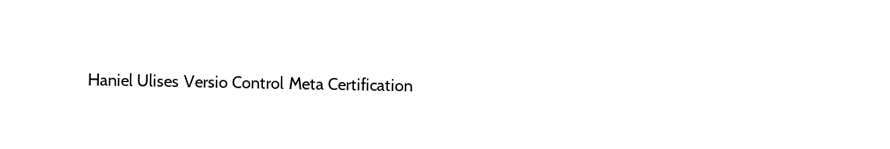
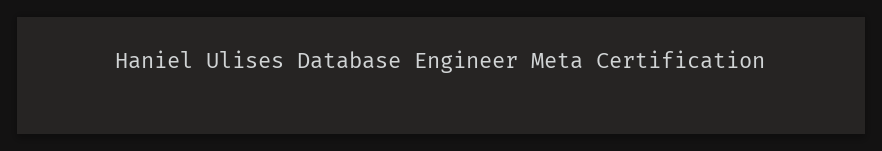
[182,75,285,90] Versio Control -> [297,50,518,73] Database Engineer

